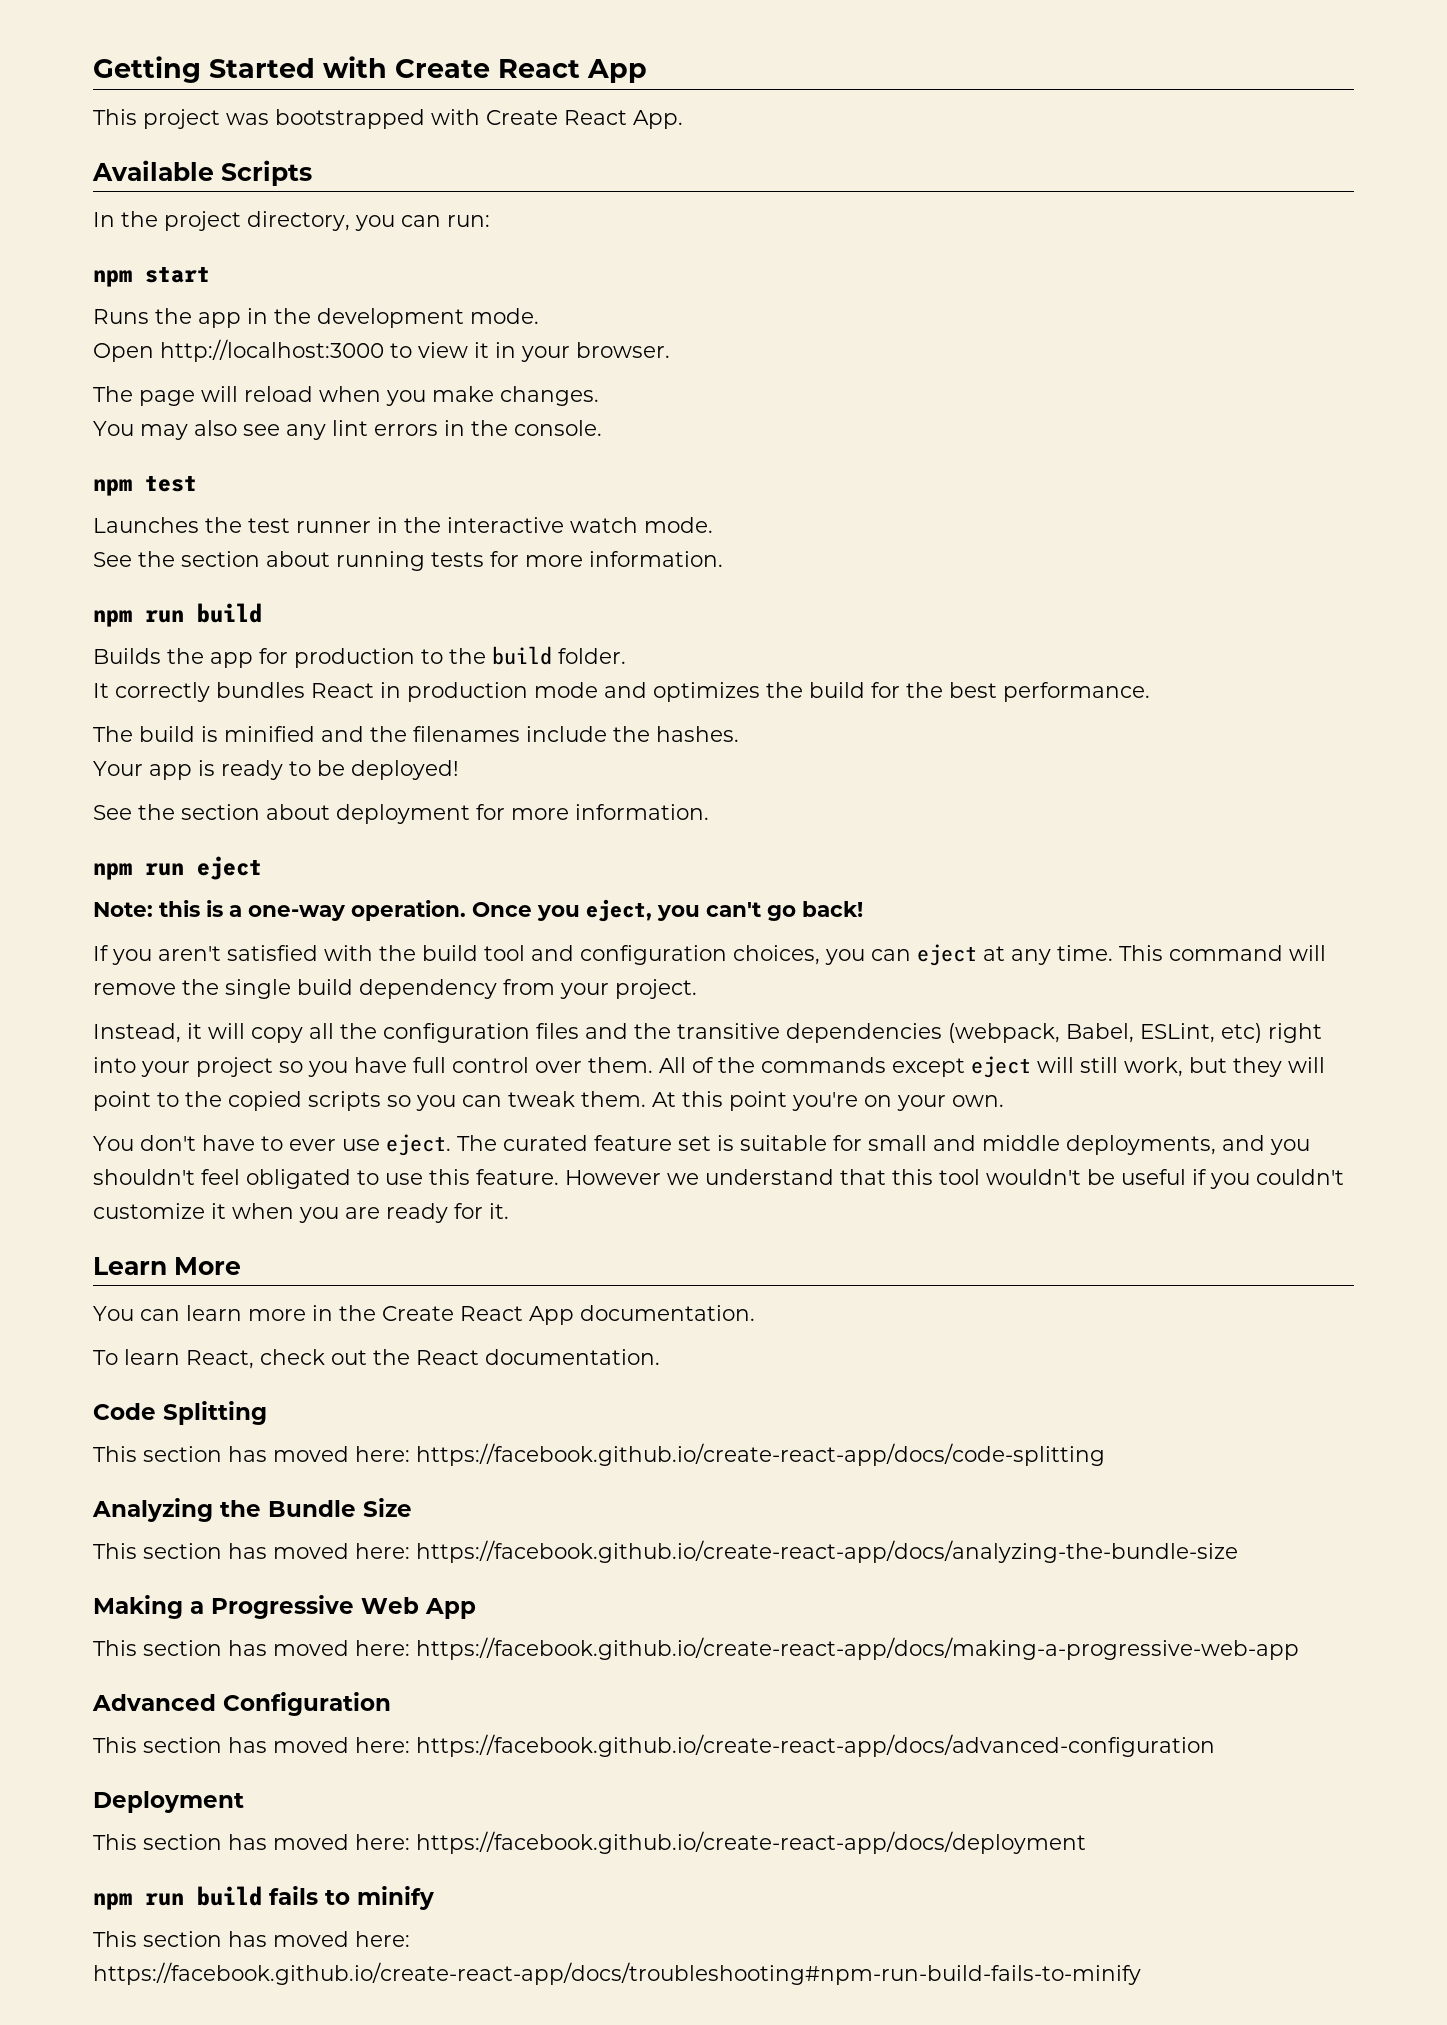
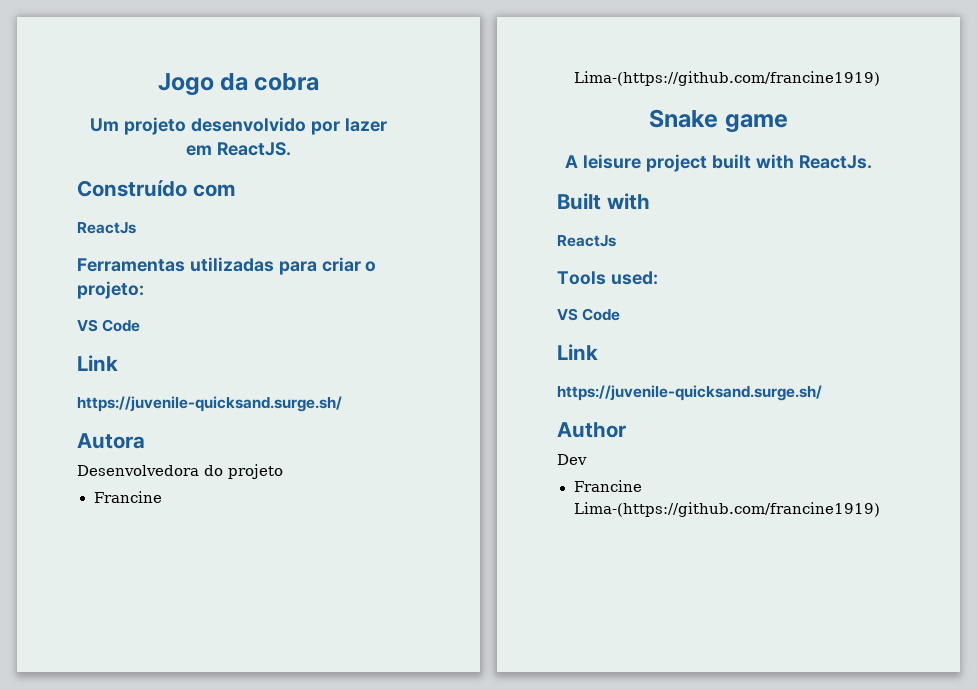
[93,56,647,83] [93,109,683,129] [92,160,312,186] [93,211,490,231] [93,267,210,287] [93,308,539,328] [93,339,670,362] [93,386,599,406] [93,420,602,440] [93,476,197,496] [93,517,713,533] [93,551,723,571] [93,603,262,627] [93,646,626,668] [93,682,1150,702] [93,726,739,742] [93,760,459,780] [93,804,709,824] [93,856,262,880] [93,899,863,922] [93,944,1326,966] [93,979,697,999] [93,1023,1322,1043] [93,1056,1325,1078] [93,1091,1004,1111] [93,1134,1310,1156] [93,1169,1344,1189] [93,1203,509,1223] [93,1257,241,1275] [93,1305,755,1325] [93,1349,660,1369] [93,1401,267,1425] [93,1443,1105,1466] [92,1498,412,1522] [93,1540,1238,1563] [93,1595,476,1619] [93,1637,1299,1660] [92,1692,391,1716] [93,1734,1215,1757] [93,1791,244,1813] [93,1831,1086,1854] [93,1886,434,1910] [93,1931,410,1947] [93,1962,1141,1985] Getting Started with Create React App // This project was bootstrapped with Create React App. // Available Scripts // In the project directory, you can run: // npm start // Runs the app in the development mode. // Open http://localhost:3000 to view it in your browser. // The page will reload when you make changes. // You may also see any lint errors in the console. // npm test // Launches the test runner in the interactive watch mode. // See the section about running tests for more information. // npm run build // Builds the app for production to the build folder. // It correctly bundles React in production mode and optimizes the build for the best performance. // The build is minified and the filenames include the hashes. // Your app is ready to be deployed! // See the section about deployment for more information. // npm run eject // Note: this is a one-way operation. Once you eject, you can't go back! // If you aren't satisfied with the build tool and configuration choices, you can eject at any time. This command will remove the single build dependency from your project. // Instead, it will copy all the configuration files and the transitive dependencies (webpack, Babel, ESLint, etc) right into your project so you have full control over them. All of the commands except eject will still work, but they will point to the copied scripts so you can tweak them. At this point you're on your own. // You don't have to ever use eject. The curated feature set is suitable for small and middle deployments, and you shouldn't feel obligated to use this feature. However we understand that this tool wouldn't be useful if you couldn't customize it when you are ready for it. // Learn More // You can learn more in the Create React App documentation. // To learn React, check out the React documentation. // Code Splitting // This section has moved here: https://facebook.github.io/create-react-app/docs/code-splitting // Analyzing the Bundle Size // This section has moved here: https://facebook.github.io/create-react-app/docs/analyzing-the-bundle-size // Making a Progressive Web App // This section has moved here: https://facebook.github.io/create-react-app/docs/making-a-progressive-web-app // Advanced Configuration // This section has moved here: https://facebook.github.io/create-react-app/docs/advanced-configuration // Deployment // This section has moved here: https://facebook.github.io/create-react-app/docs/deployment // npm run build fails to minify // This section has moved here: https://facebook.github.io/create-react-app/docs/troubleshooting#npm-run-build-fails-to-minify -> [157,73,320,96] [90,117,387,135] [186,142,291,156] [77,180,235,197] [77,222,136,234] [77,257,377,275] [77,281,144,299] [77,319,141,332] [77,355,118,371] [77,396,342,412] [77,433,145,449] [77,464,283,479] [93,491,162,503] [573,71,880,86] [649,109,788,133] [565,154,872,172] [557,193,650,210] [557,235,616,247] [557,271,658,285] [557,308,621,321] [557,344,598,360] [557,385,822,401] [557,422,626,438] [557,454,587,465] [573,480,642,492] [573,502,880,517] Jogo da cobra // Um projeto desenvolvido por lazer em ReactJS. // Construído com // ReactJs // Ferramentas utilizadas para criar o projeto: // VS Code // Link // https://juvenile-quicksand.surge.sh/ // Autora // Desenvolvedora do projeto // Francine Lima-(https://github.com/francine1919) // Snake game // A leisure project built with ReactJs. // Built with // ReactJs // Tools used: // VS Code // Link // https://juvenile-quicksand.surge.sh/ // Author // Dev // Francine Lima-(https://github.com/francine1919)

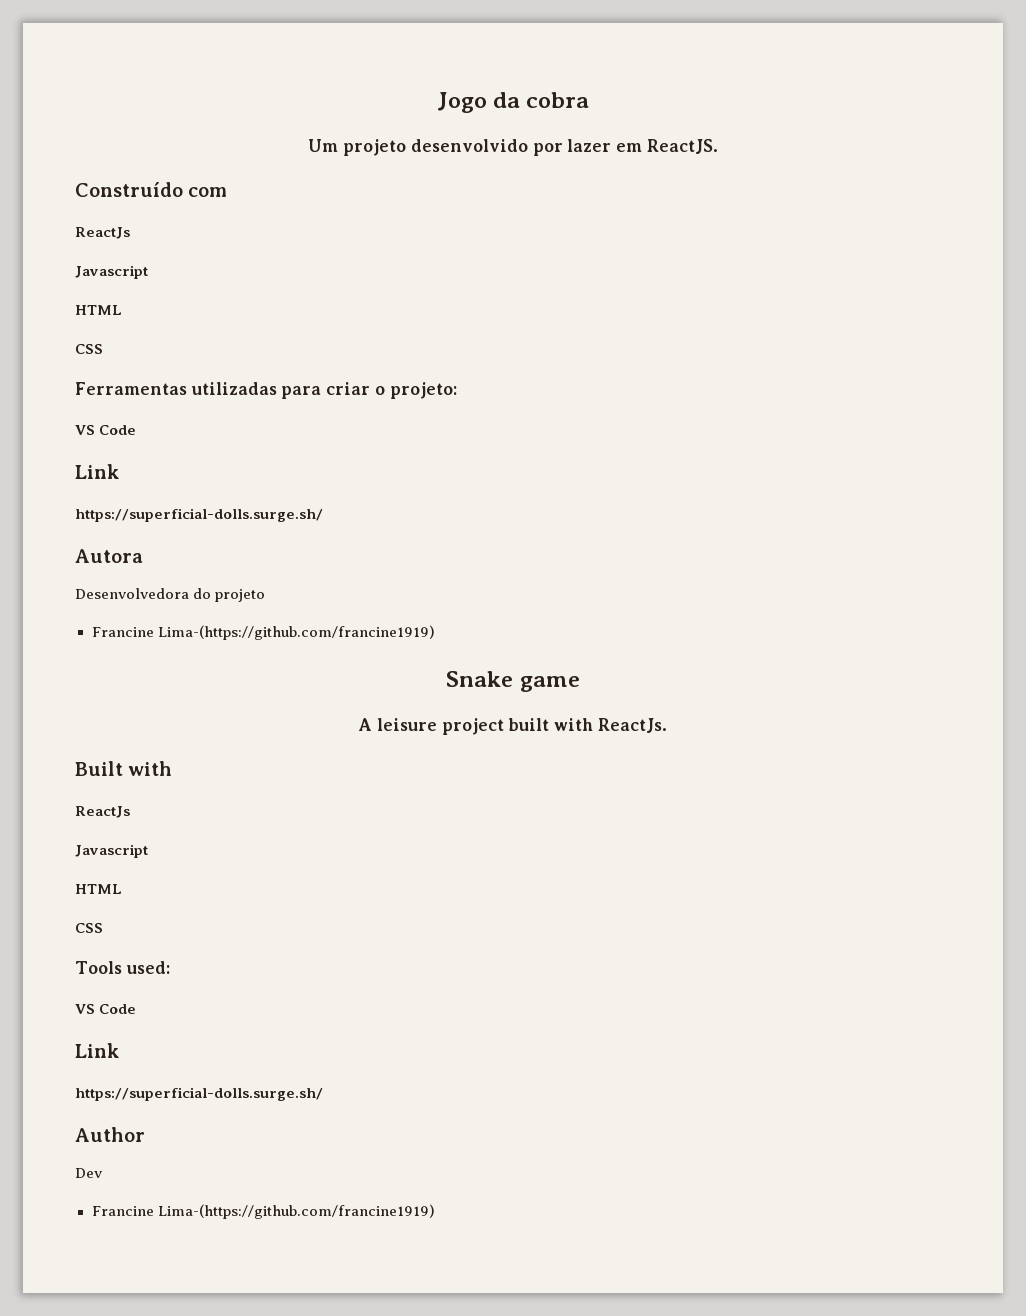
(136, 228) none -> [75,265,148,279] [75,305,122,315] [75,344,103,354] // Javascript // HTML // CSS
[77,396,342,412] https://juvenile-quicksand.surge.sh/ -> [75,508,323,522] https://superficial-dolls.surge.sh/
(616, 241) none -> [75,844,148,858] [75,884,122,894] [75,923,103,933] // Javascript // HTML // CSS
[557,385,822,401] https://juvenile-quicksand.surge.sh/ -> [75,1087,323,1101] https://superficial-dolls.surge.sh/

